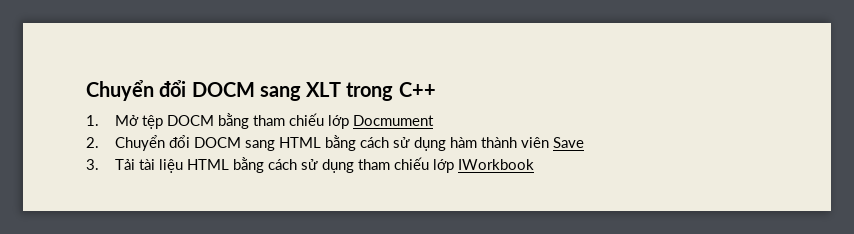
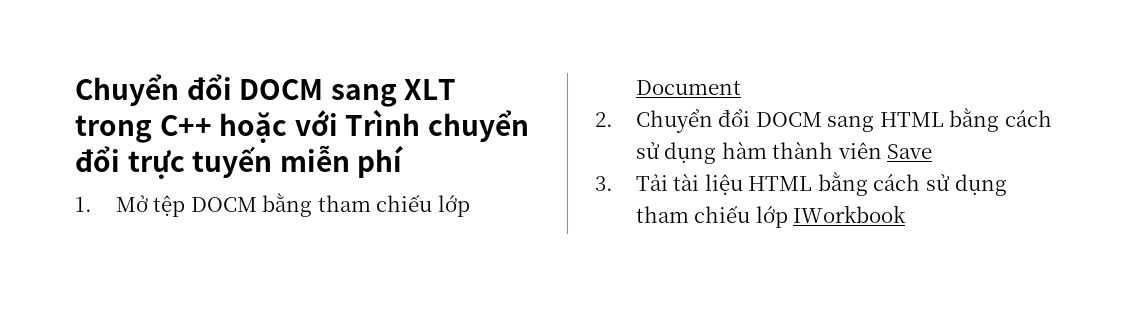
(436, 89) none -> [219,109,529,143] [75,145,404,179] hoặc với Trình chuyển đổi trực tuyến miễn phí
[352,115,434,126] Docmument -> [635,80,741,95] Document

